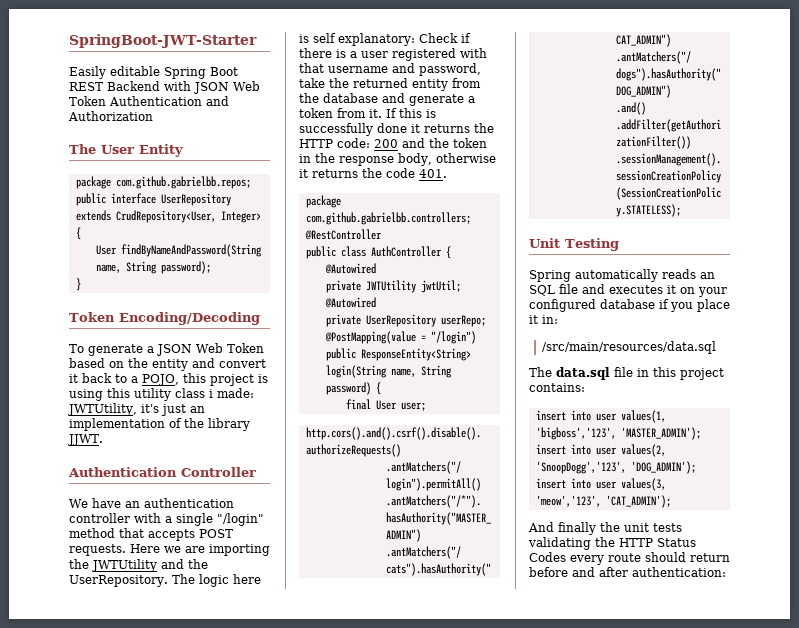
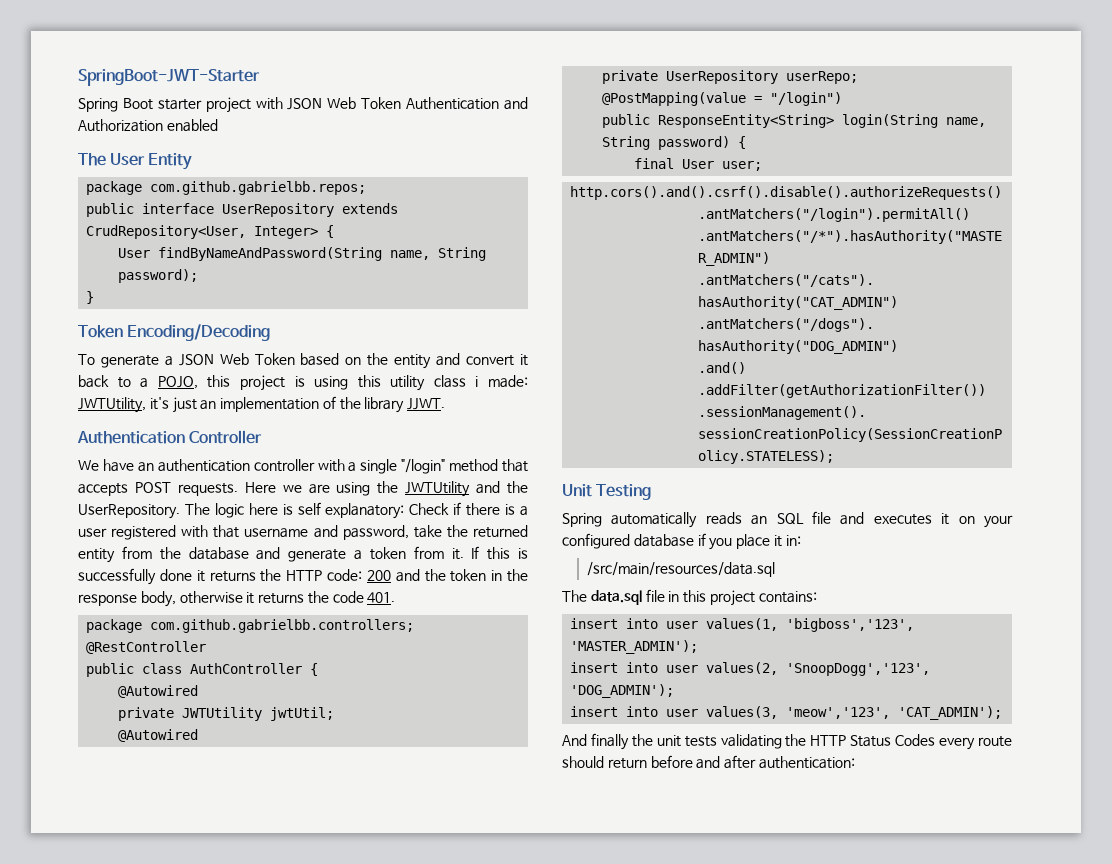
[69,66,238,79] [69,81,160,91] Easily editable Spring Boot REST Backend -> [78,97,251,113] Spring Boot starter project
(153, 116) none -> [166,119,218,132] enabled
[209,544,270,556] importing -> [336,482,371,496] using

